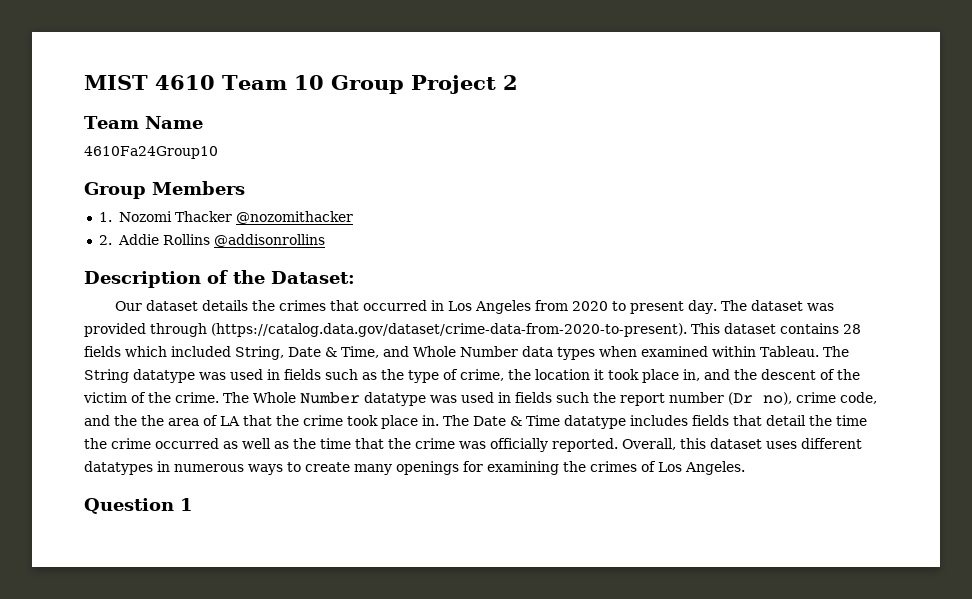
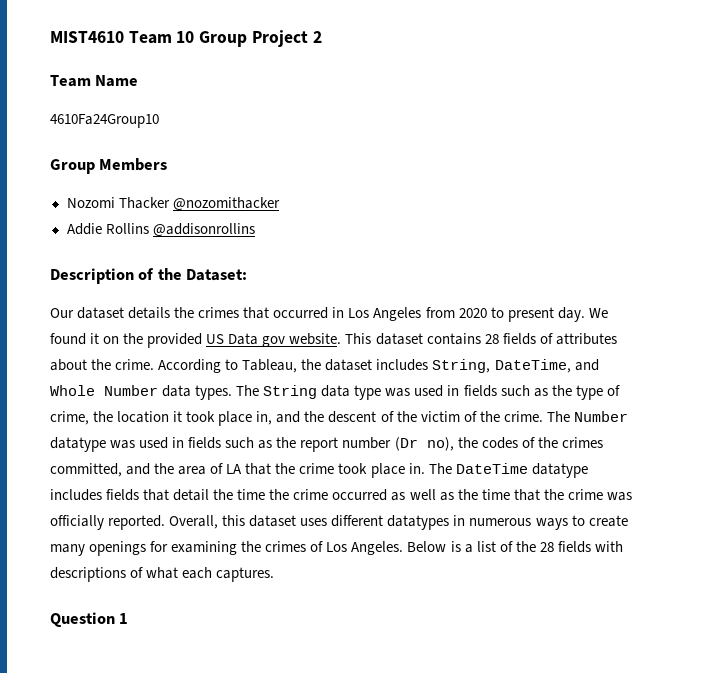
[84,75,215,90] MIST 4610 -> [50,31,124,43] MIST4610
[98,212,112,222] 1. -> (168, 164) none
[98,235,112,245] 2. -> (280, 203) none
[721,300,835,311] [84,323,687,337] The dataset was provided through (https://catalog.data.gov/dataset/crime-data-from-2020-to-present). -> [588,308,608,318] [50,333,342,348] We found it on the provided US Data gov website.
[125,346,849,360] [84,369,195,383] which included String, Date & Time, and Whole Number data types when examined within Tableau. The String datatype -> [539,333,617,345] [50,359,599,373] [50,385,382,400] of attributes about the crime. According to Tableau, the dataset includes String, DateTime, and Whole Number data types. The String data type
[253,392,296,403] Whole -> (570, 416) none
(589, 397) none -> [258,440,273,449] as
[796,392,877,404] [84,415,164,426] crime code, and the the -> [457,437,603,449] [50,463,175,477] the codes of the crimes committed, and the
[473,415,560,426] Date & Time -> [455,463,528,474] DateTime
(745, 468) none -> [407,541,623,553] [50,567,275,582] Below is a list of the 28 fields with descriptions of what each captures.

